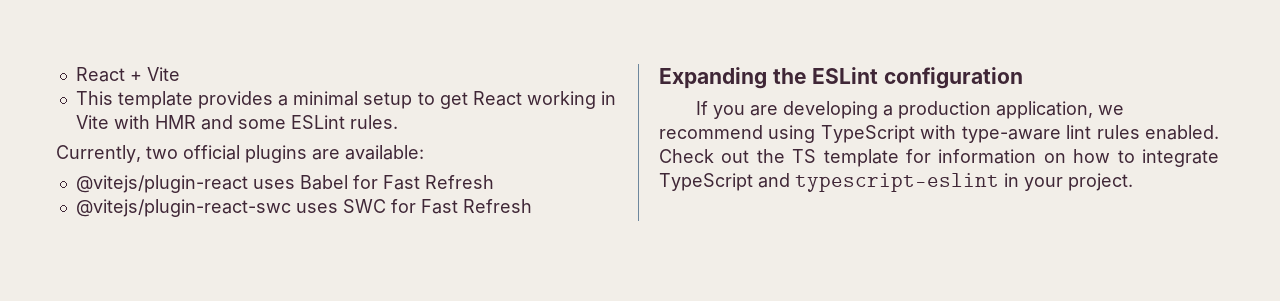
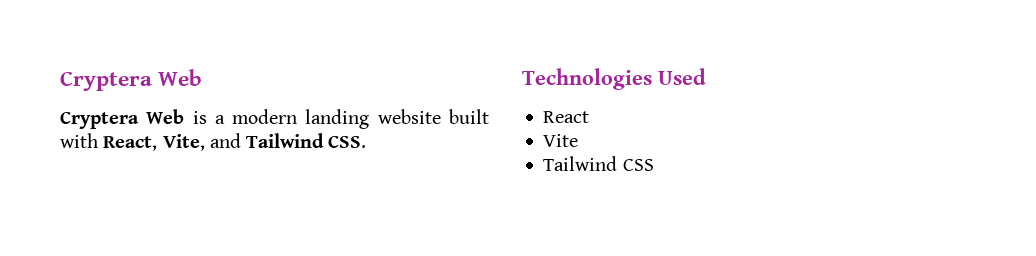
[75,67,142,82] React + -> [60,69,203,91] [60,109,489,129] [60,133,367,151] [522,68,706,90] [543,111,590,123] Cryptera Web // Cryptera Web is a modern landing website built with React, Vite, and Tailwind CSS. // Technologies Used // React //
[75,91,617,109] [75,115,398,130] [56,145,424,163] [75,175,494,193] [75,199,532,217] [659,67,1024,89] [696,101,1125,119] [659,125,1219,143] [659,149,1219,167] [659,173,1133,192] This template provides a minimal setup to get React working in Vite with HMR and some ESLint rules. // Currently, two official plugins are available: // @vitejs/plugin-react uses Babel for Fast Refresh // @vitejs/plugin-react-swc uses SWC for Fast Refresh // Expanding the ESLint configuration // If you are developing a production application, we recommend using TypeScript with type-aware lint rules enabled. Check out the TS template for information on how to integrate TypeScript and typescript-eslint in your project. -> [543,156,654,171] Tailwind CSS

